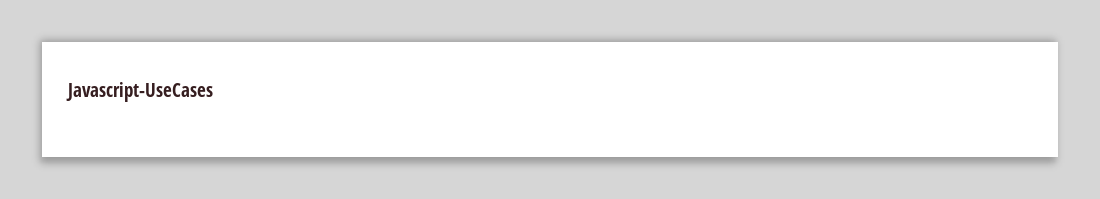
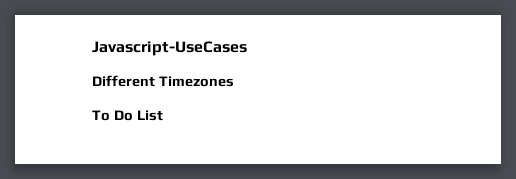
(213, 92) none -> [92,75,234,87] [92,110,163,121] // Different Timezones // To Do List

